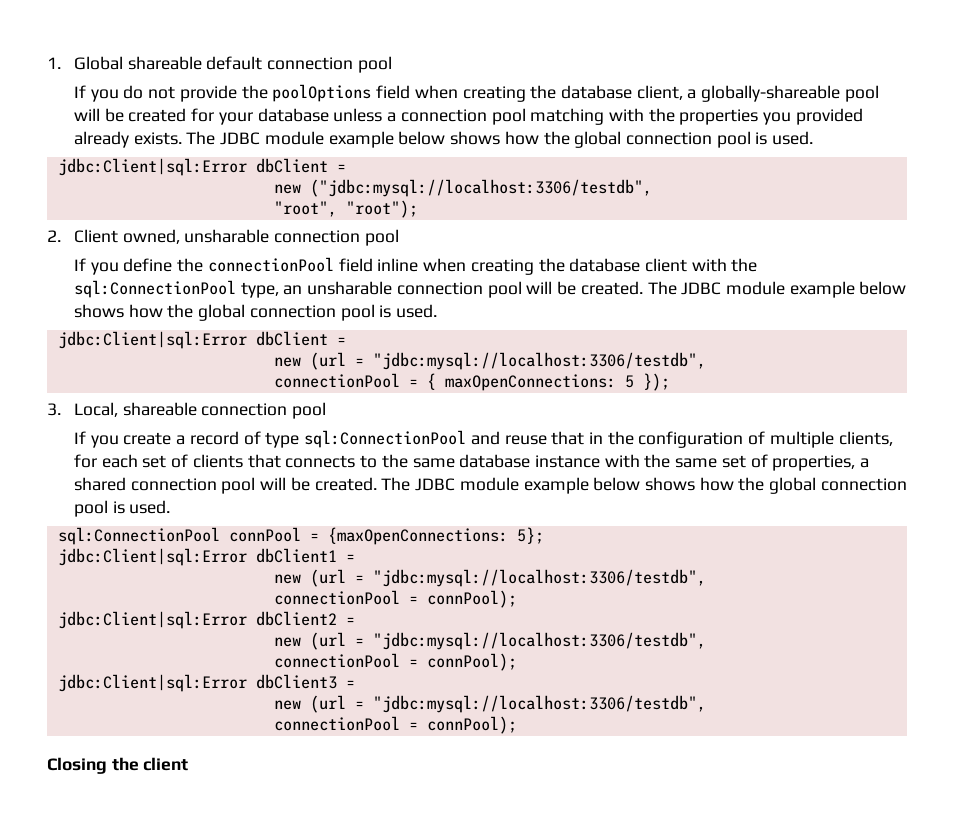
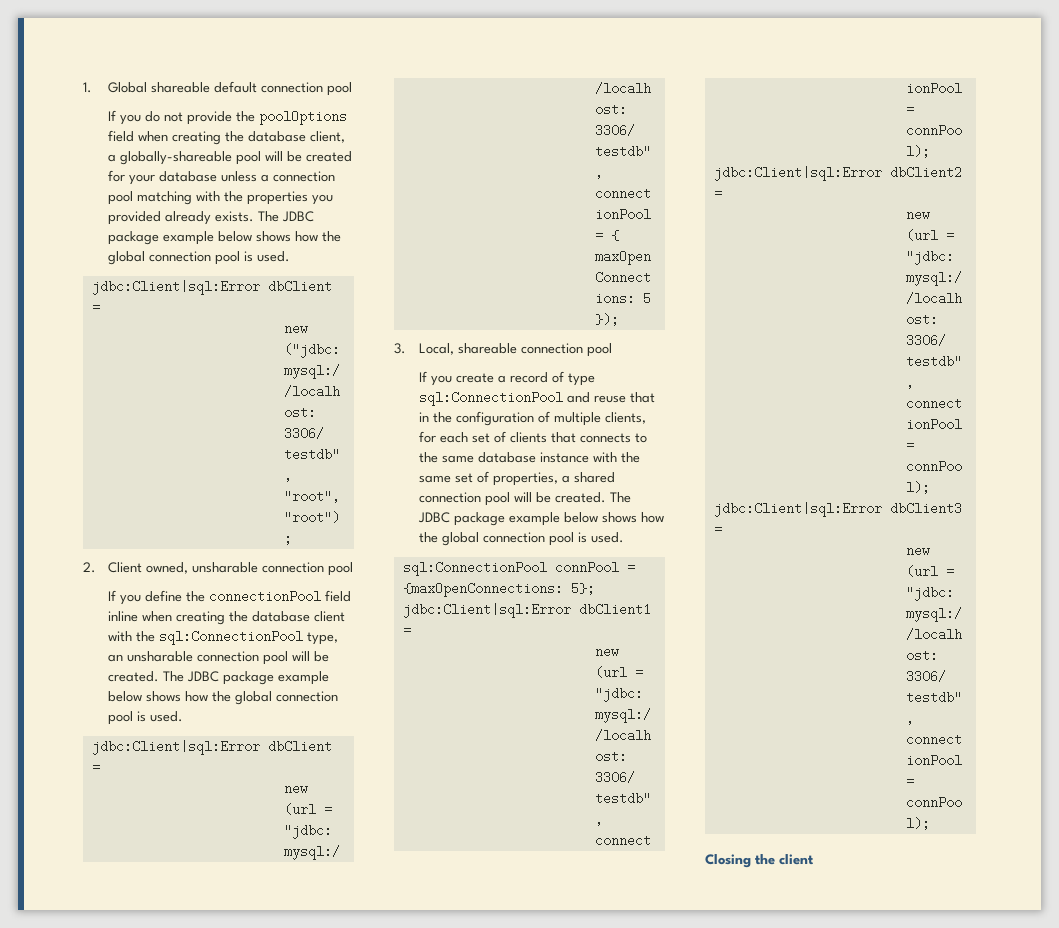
[264,131,324,145] module -> [108,231,160,245] package
[725,281,785,295] module -> [223,671,275,685] package
[459,477,519,491] module -> [454,512,506,526] package

